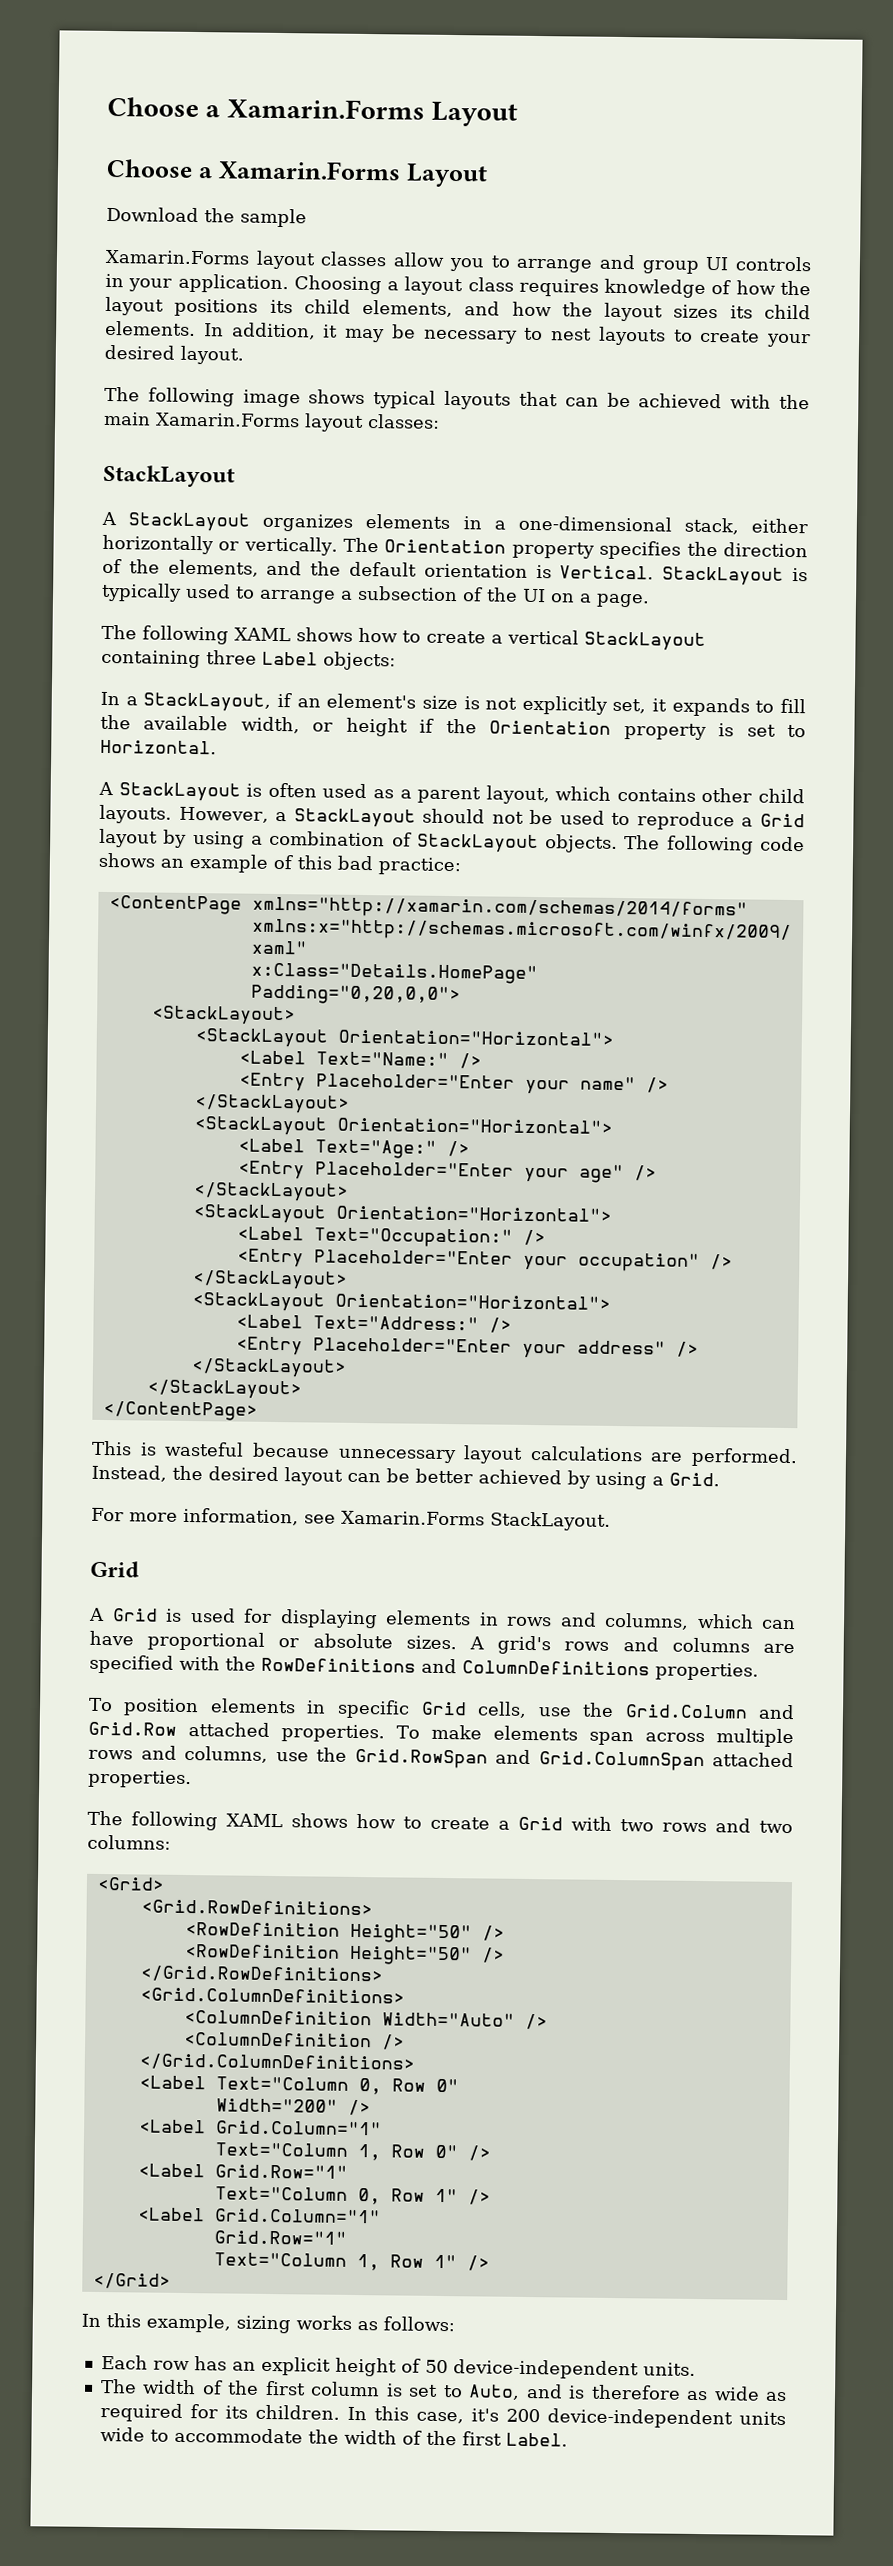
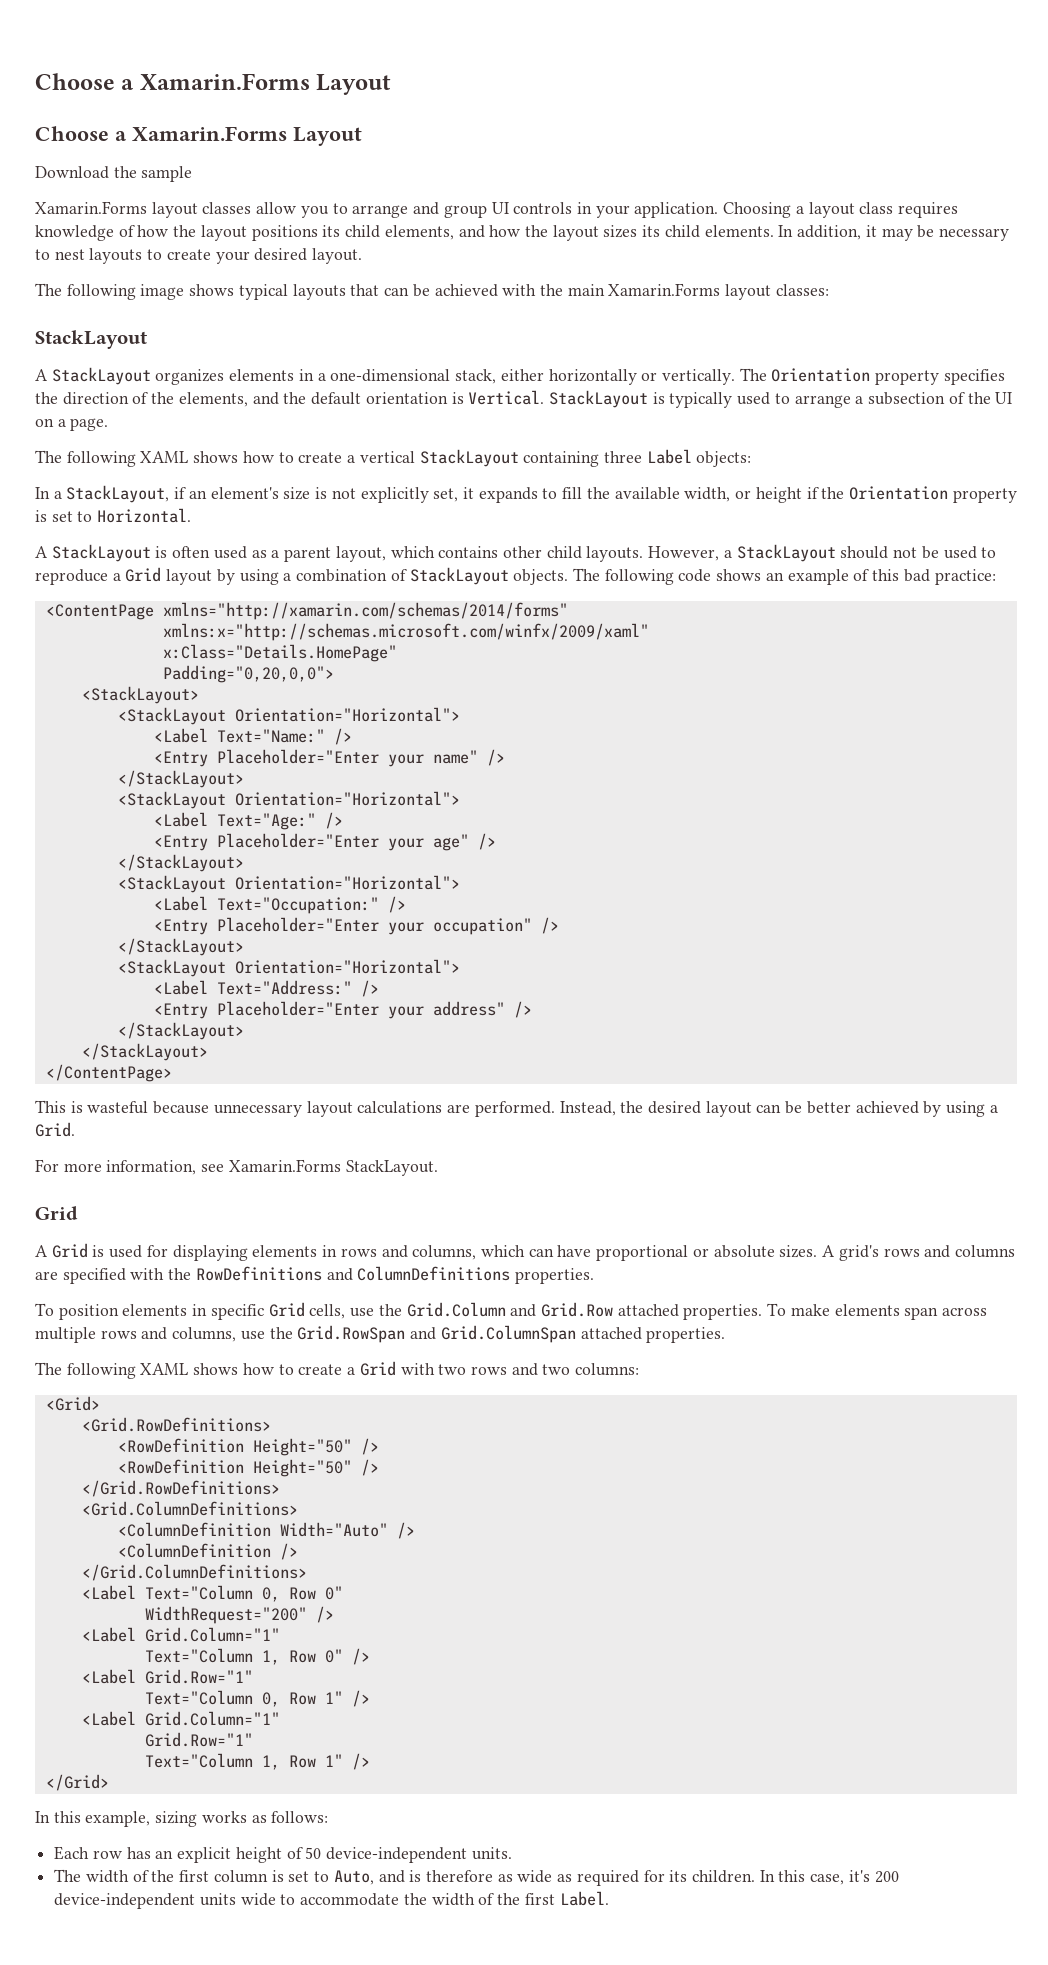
[215,2098,338,2113] Width="200" -> [144,1606,307,1624] WidthRequest="200"

